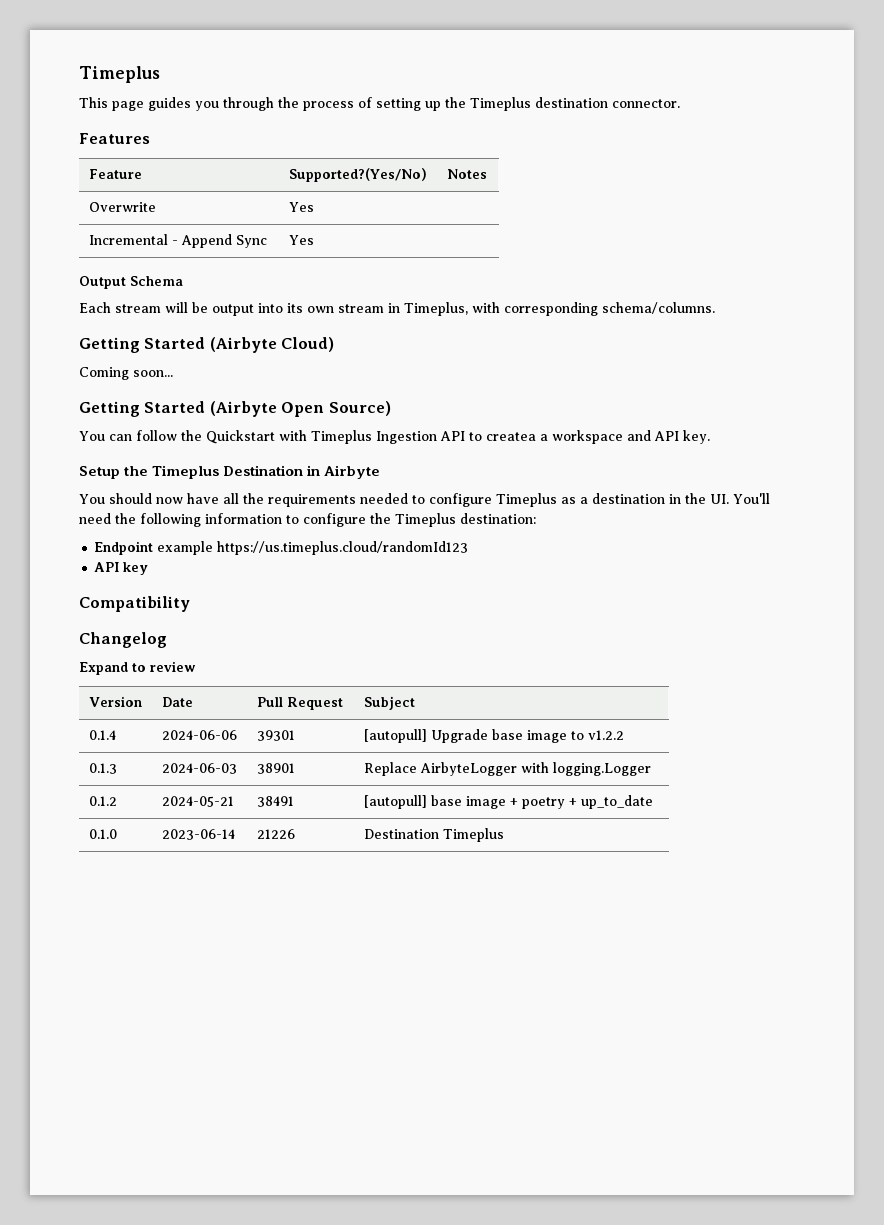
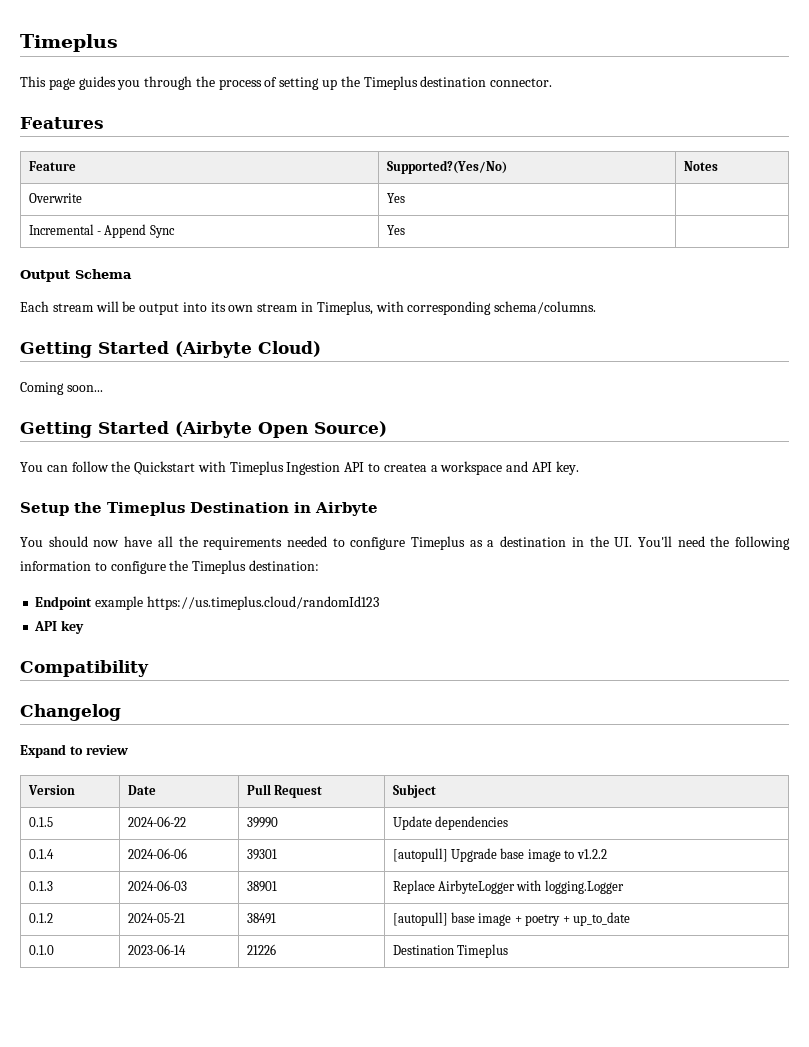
(415, 703) none -> [28,817,53,827] [127,816,186,827] [246,817,278,828] [392,816,508,830] // 0.1.5 | 2024-06-22 | 39990 | Update dependencies

